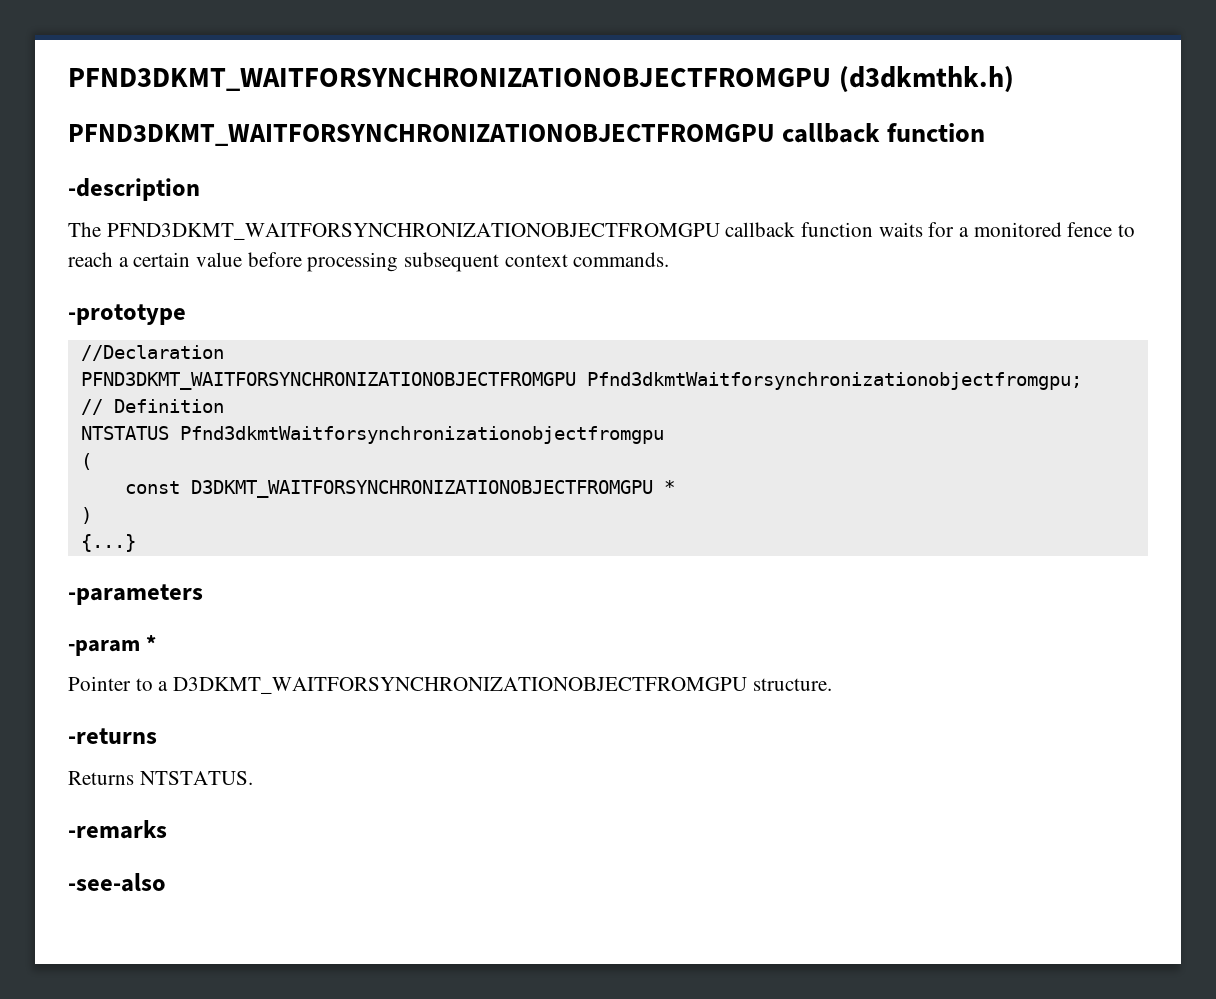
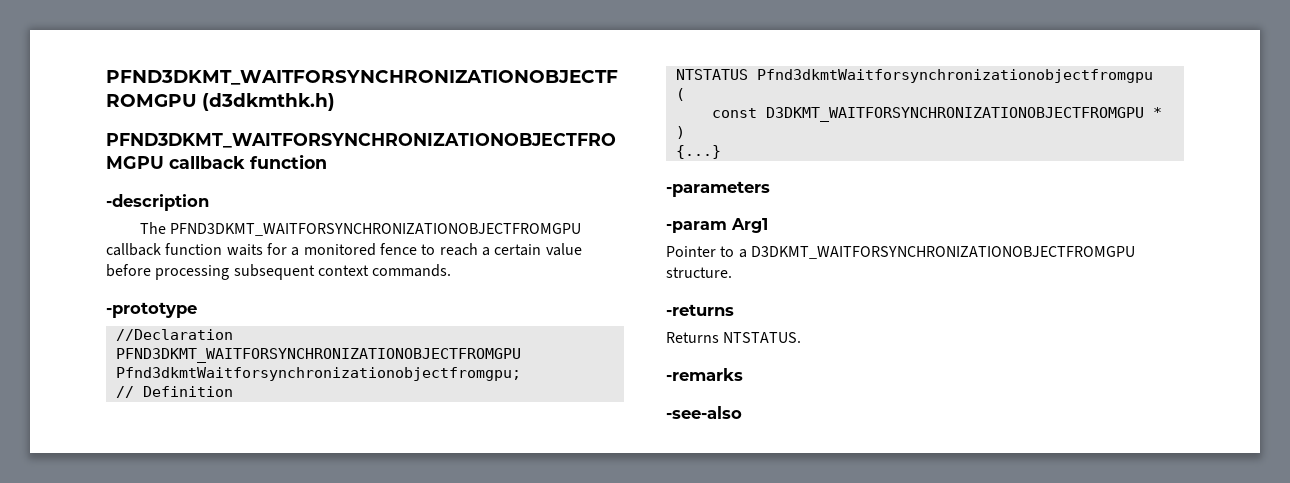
[146,635,157,651] * -> [731,218,768,233] Arg1

